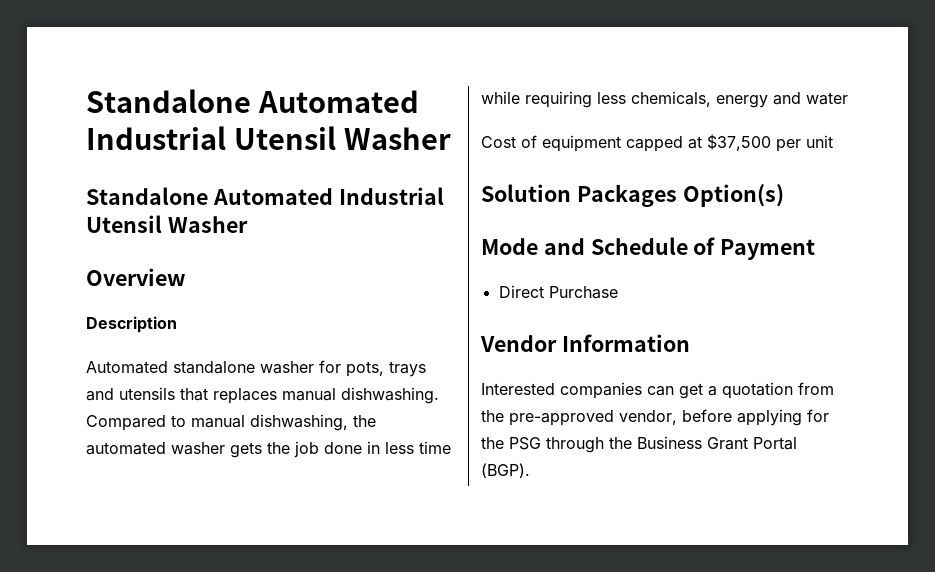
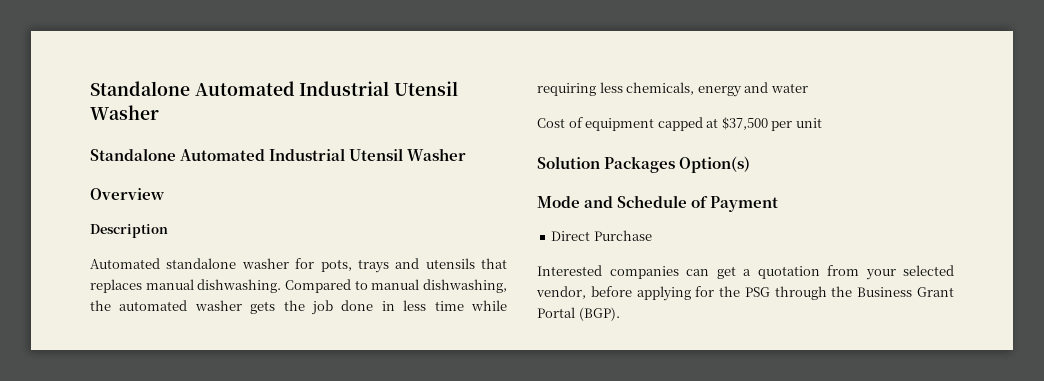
[480,334,690,352] // Vendor Information -> (652, 235) none
[481,410,614,426] the pre-approved -> [865,265,954,280] your selected

